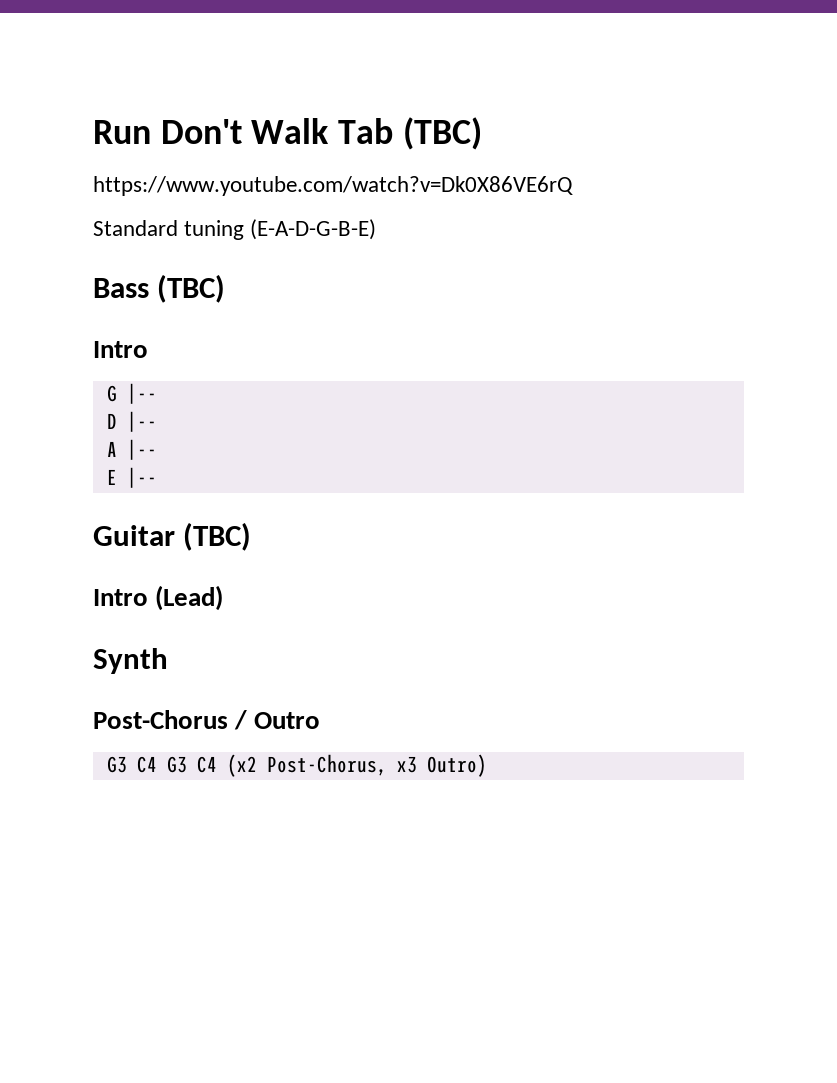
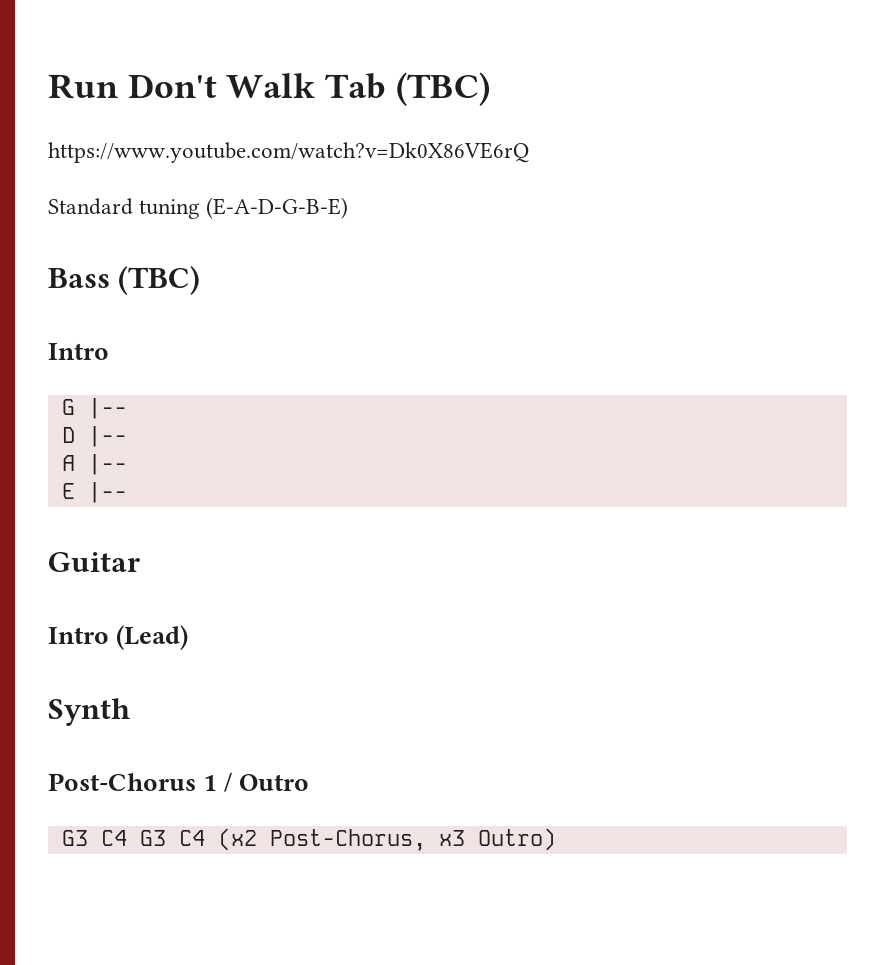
[183,522,252,551] (TBC) -> (140, 562) none
(228, 719) none -> [203,775,218,791] 1

